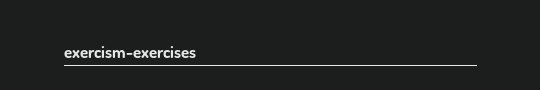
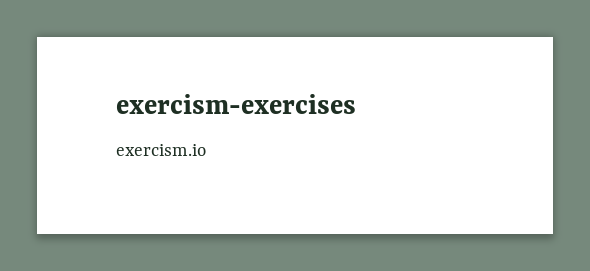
(196, 52) none -> [116,144,206,156] // exercism.io

